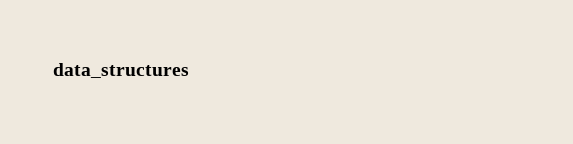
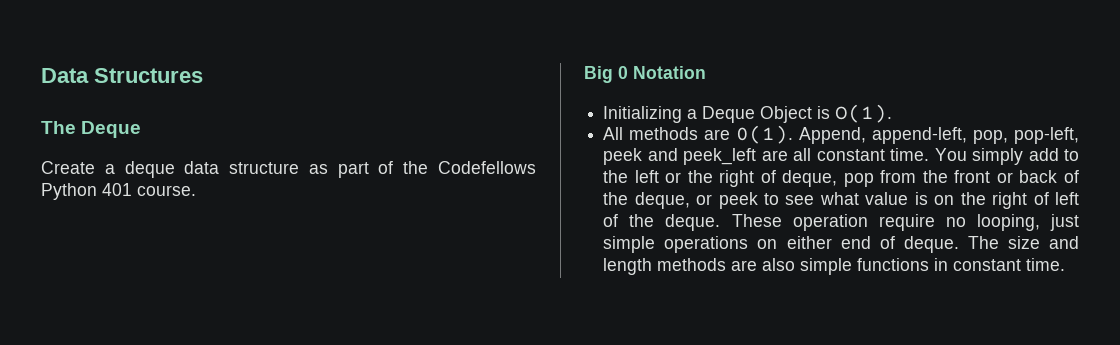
[53,63,189,78] data_structures -> [41,68,203,83] [41,121,142,138] [41,161,536,178] [41,183,196,200] [584,66,706,83] [603,104,893,123] [603,125,1079,144] [603,148,1079,165] [603,170,1079,187] [603,192,1079,209] [603,214,1079,231] [603,236,1079,253] [603,258,1066,275] Data Structures // The Deque // Create a deque data structure as part of the Codefellows Python 401 course. // Big 0 Notation // Initializing a Deque Object is O(1). // All methods are 0(1). Append, append-left, pop, pop-left, peek and peek_left are all constant time. You simply add to the left or the right of deque, pop from the front or back of the deque, or peek to see what value is on the right of left of the deque. These operation require no looping, just simple operations on either end of deque. The size and length methods are also simple functions in constant time.

